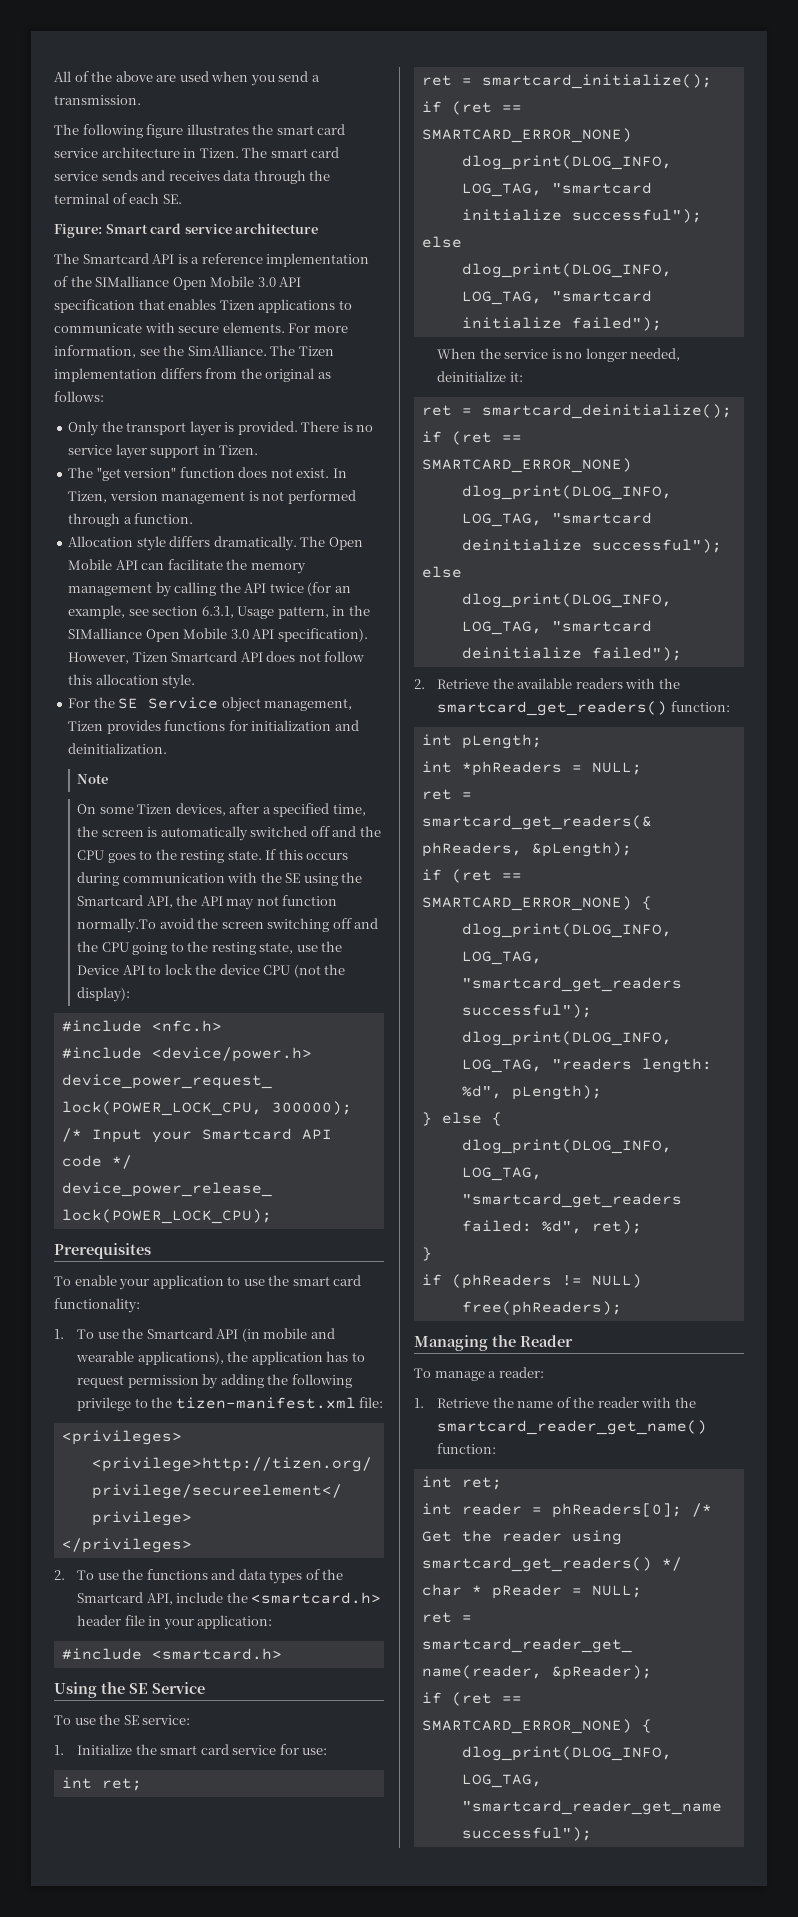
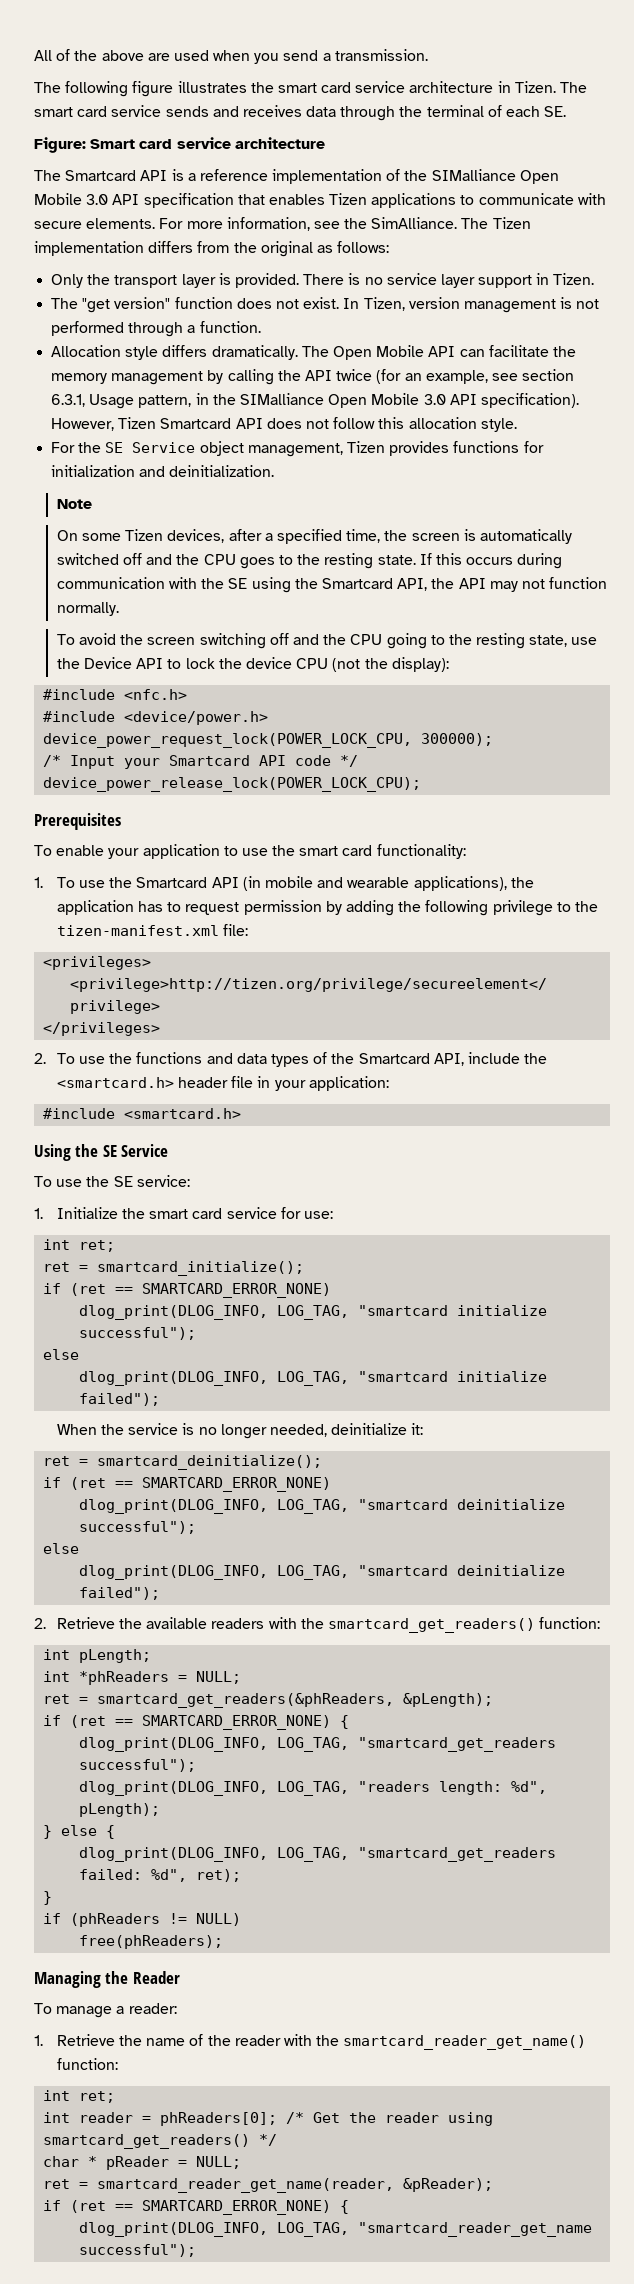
[77,918,157,933] normally.To -> [56,602,119,616] [56,634,75,645] normally. // To

